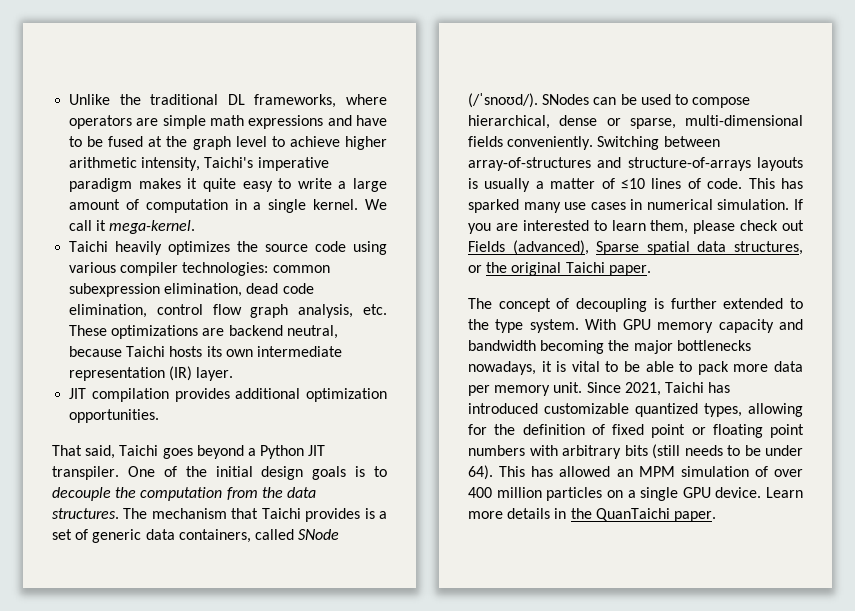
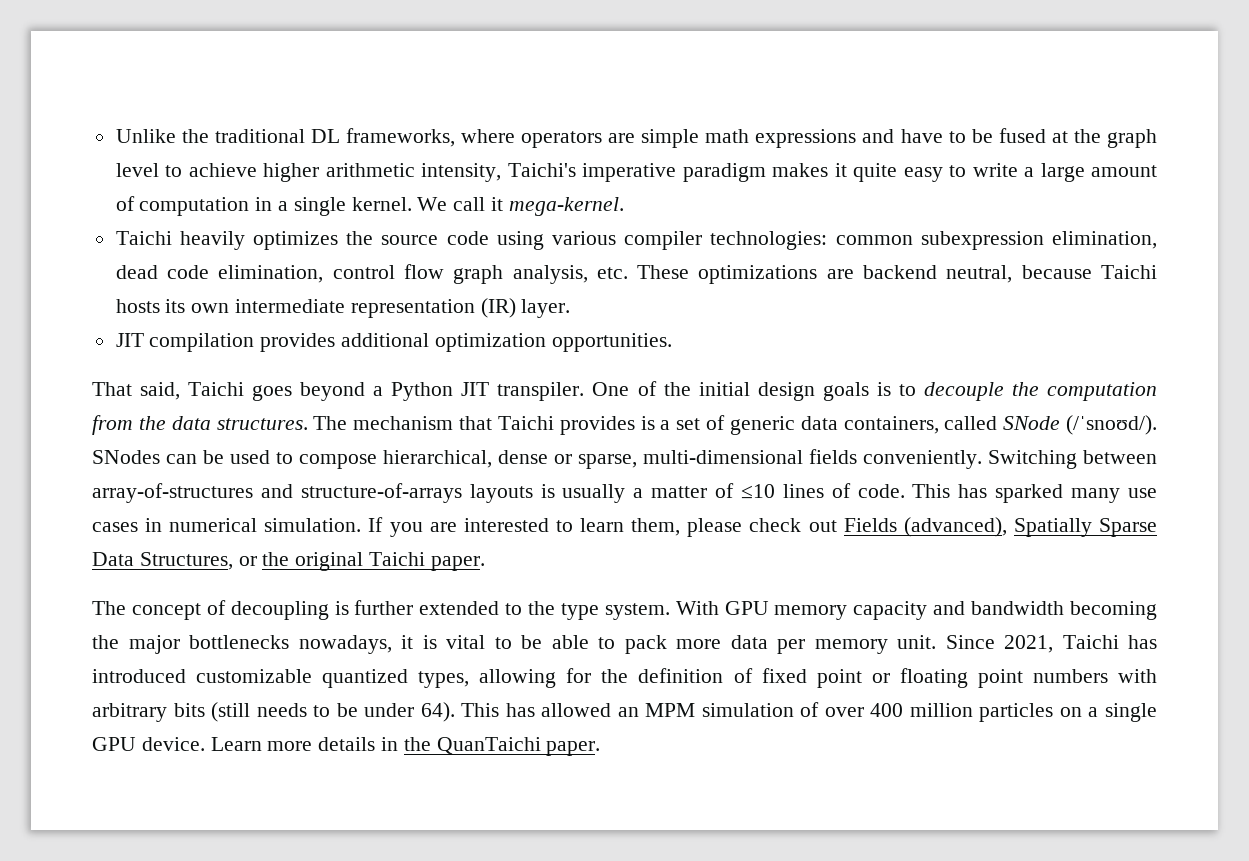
[596,241,803,255] Sparse spatial data structures, -> [1013,518,1157,537] [92,552,233,570] Spatially Sparse Data Structures,

